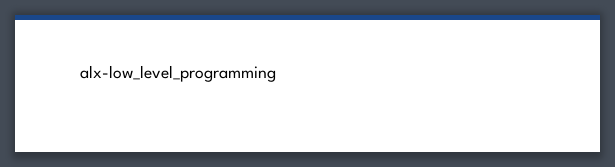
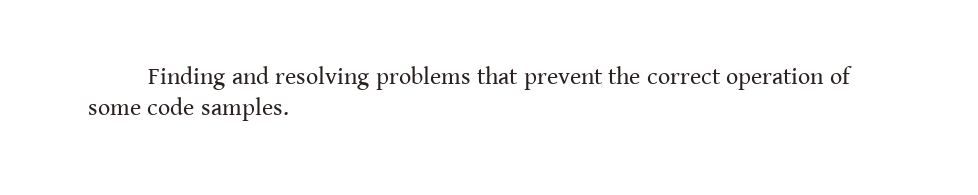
[80,65,276,82] alx-low_level_programming -> [148,66,852,90] [88,97,289,121] Finding and resolving problems that prevent the correct operation of some code samples.

